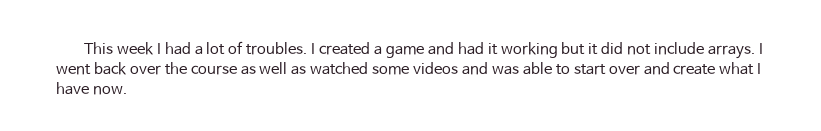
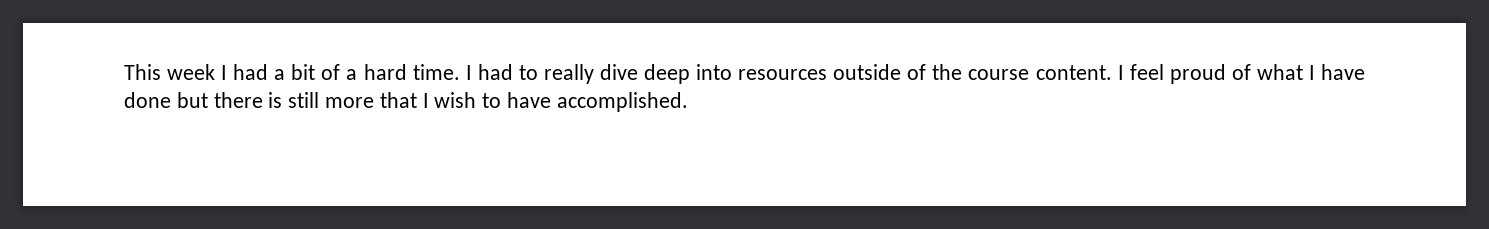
[206,41,763,59] [56,62,762,75] [56,82,127,95] lot of troubles. I created a game and had it working but it did not include arrays. I went back over the course as well as watched some videos and was able to start over and create what I have now. -> [291,64,1366,84] [124,92,688,112] bit of a hard time. I had to really dive deep into resources outside of the course content. I feel proud of what I have done but there is still more that I wish to have accomplished.

